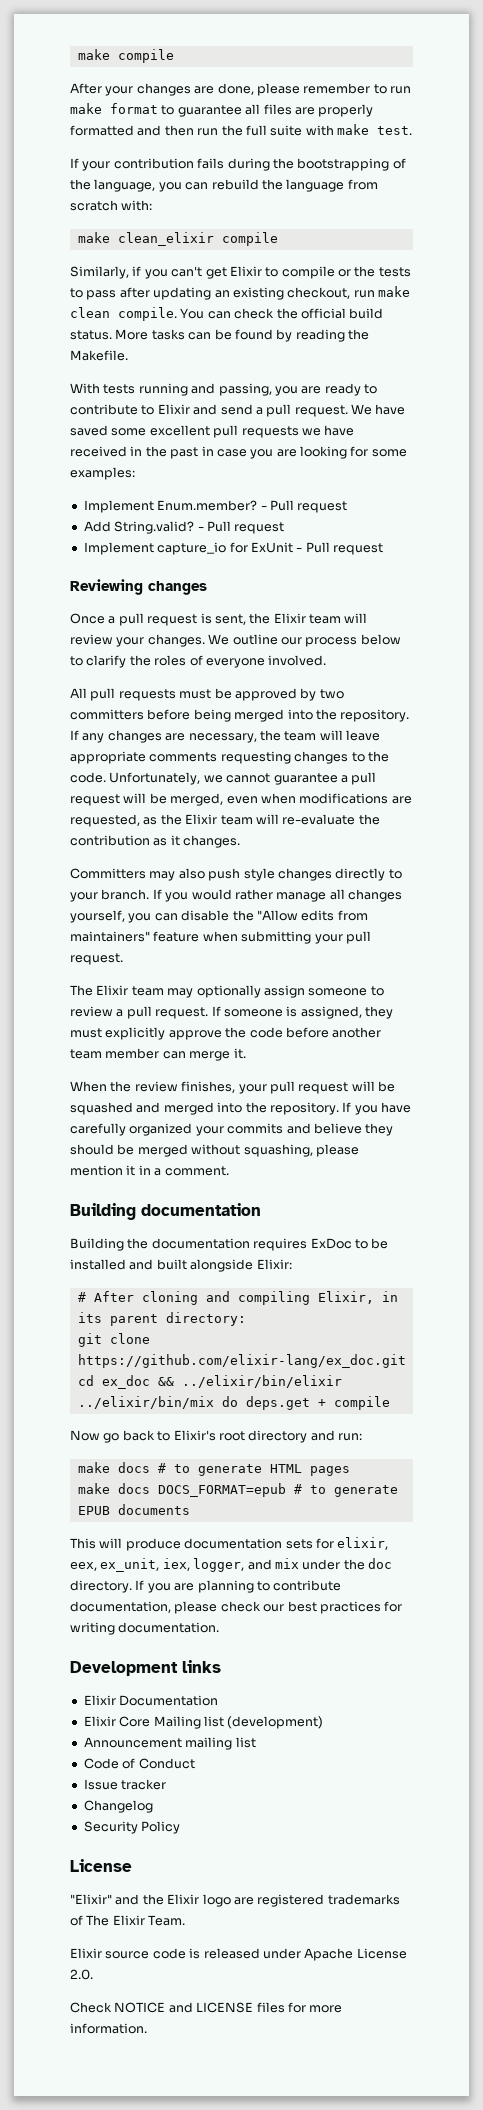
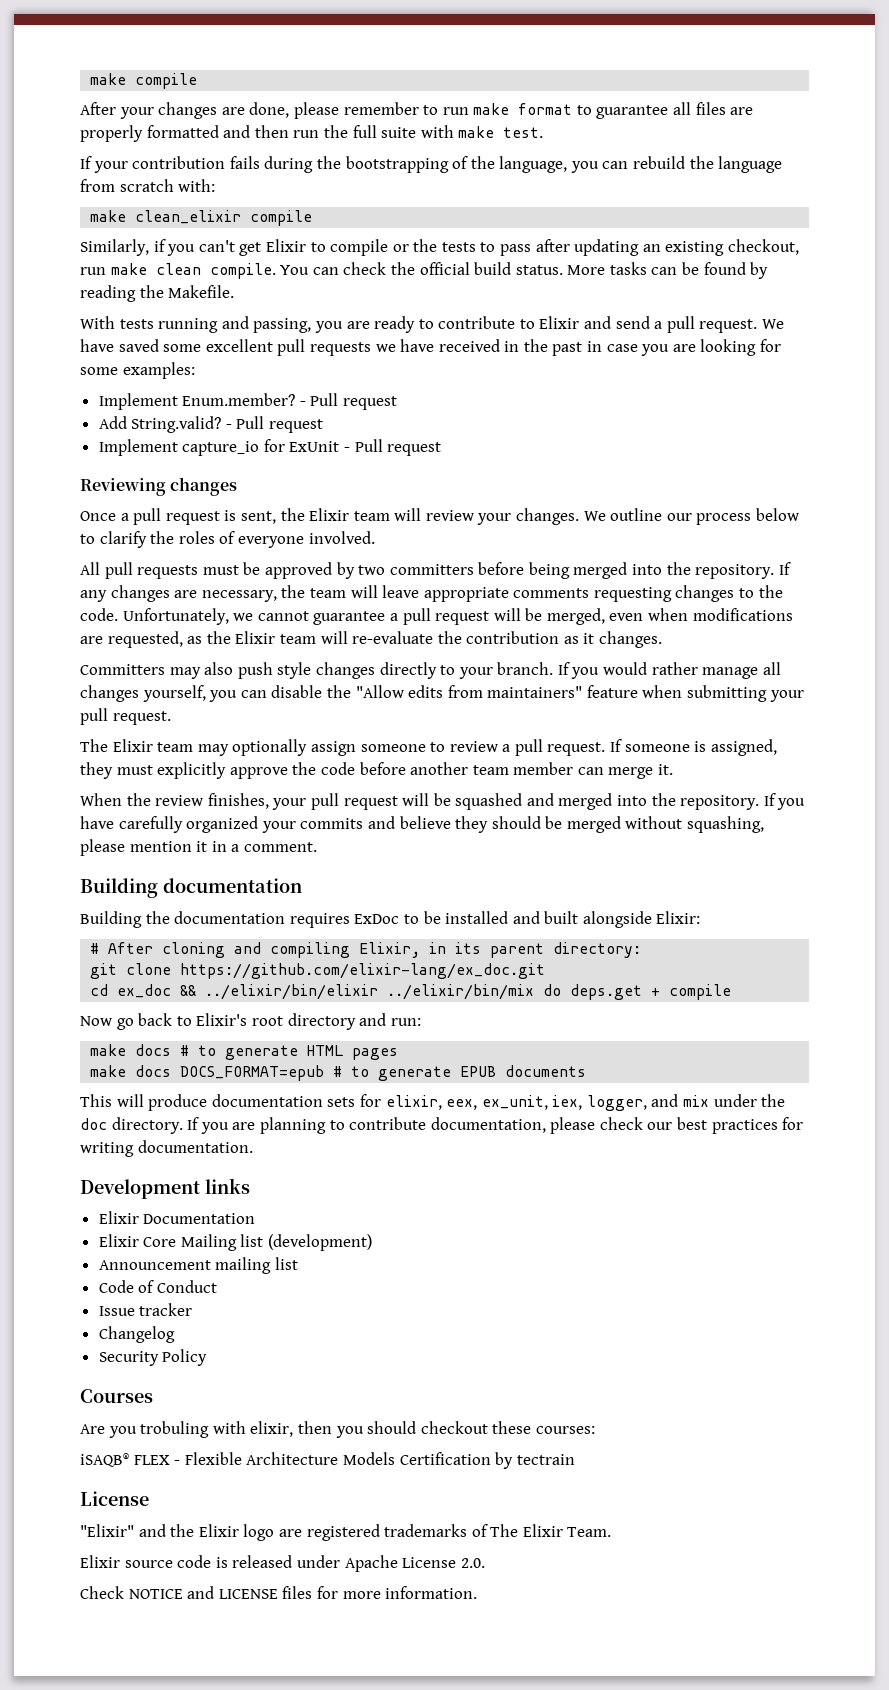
(181, 1827) none -> [80,1389,153,1403] [80,1421,595,1438] [80,1452,575,1469] // Courses // Are you trobuling with elixir, then you should checkout these courses: // iSAQB® FLEX - Flexible Architecture Models Certification by tectrain

